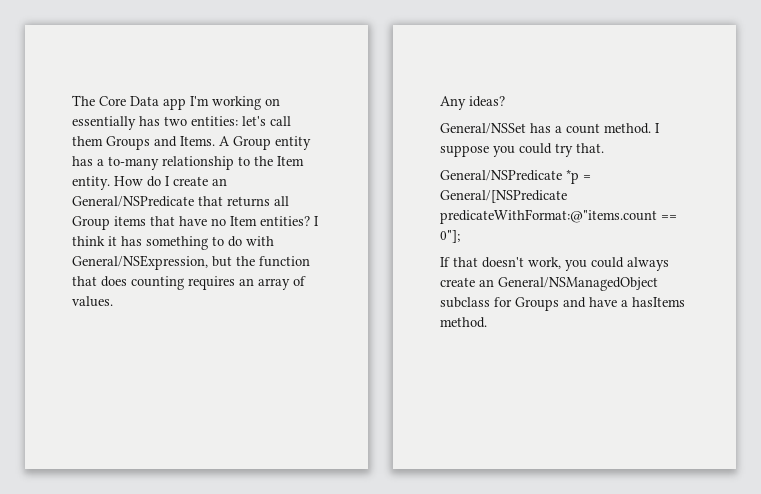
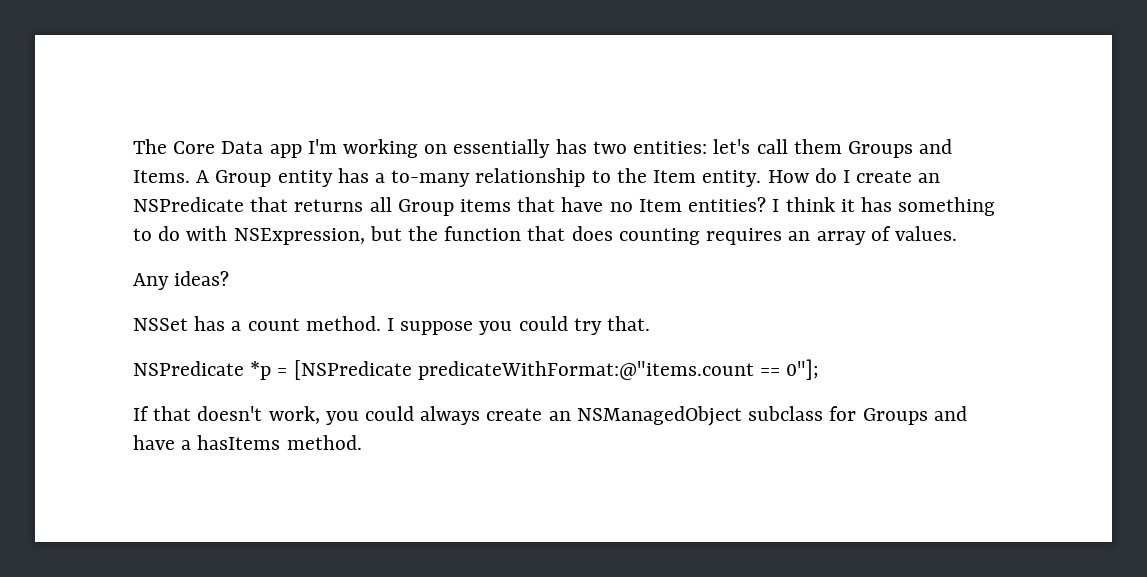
[72,196,194,207] General/NSPredicate -> [133,197,244,212] NSPredicate
[72,255,208,270] General/NSExpression, -> [233,228,365,245] NSExpression,
[440,123,526,134] General/NSSet -> [133,318,188,331] NSSet
[440,170,562,181] General/NSPredicate -> [133,361,244,376] NSPredicate
[440,190,567,203] General/[NSPredicate -> [293,360,412,380] [NSPredicate
[498,277,658,291] General/NSManagedObject -> [576,406,742,426] NSManagedObject

